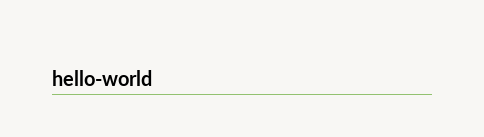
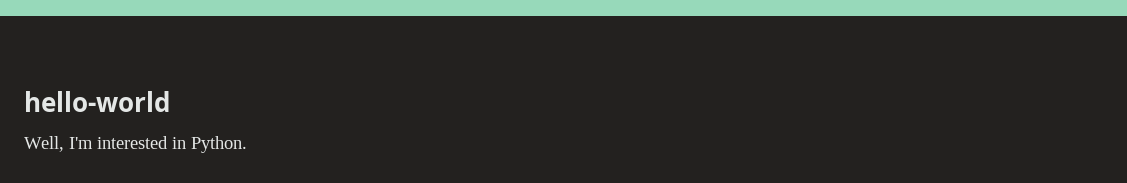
(152, 78) none -> [24,136,247,153] // Well, I'm interested in Python.

